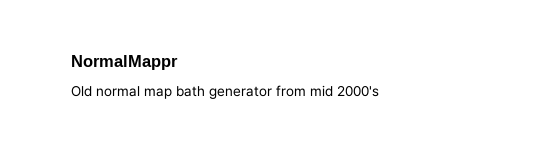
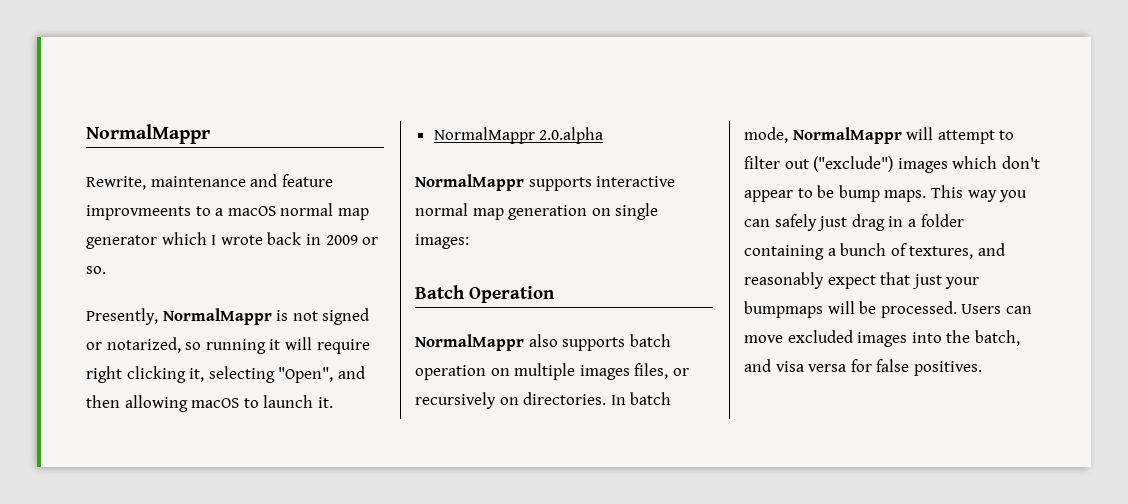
[71,85,379,99] Old normal map bath generator from mid 2000's -> [86,174,333,190] [86,203,369,220] [86,232,379,249] [86,266,106,274] [86,308,370,325] [86,337,370,354] [86,366,365,383] [86,395,333,412] [433,127,604,144] [415,174,676,191] [415,203,659,220] [415,234,469,249] [415,285,555,303] [415,334,671,351] [415,363,689,380] [415,392,672,409] [744,127,1015,144] [744,156,1040,173] [744,185,1028,202] [744,214,964,231] [744,243,1005,260] [744,272,980,289] [744,301,1032,318] [744,330,1020,347] [744,359,982,376] Rewrite, maintenance and feature improvmeents to a macOS normal map generator which I wrote back in 2009 or so. // Presently, NormalMappr is not signed or notarized, so running it will require right clicking it, selecting "Open", and then allowing macOS to launch it. // NormalMappr 2.0.alpha // NormalMappr supports interactive normal map generation on single images: // Batch Operation // NormalMappr also supports batch operation on multiple images files, or recursively on directories. In batch mode, NormalMappr will attempt to filter out ("exclude") images which don't appear to be bump maps. This way you can safely just drag in a folder containing a bunch of textures, and reasonably expect that just your bumpmaps will be processed. Users can move excluded images into the batch, and visa versa for false positives.

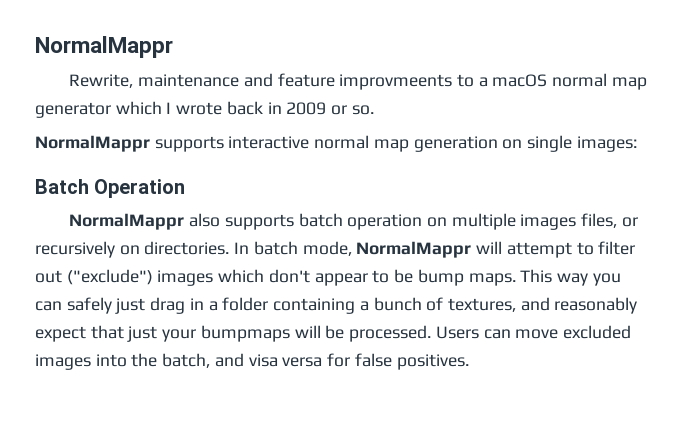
[86,308,370,325] [86,337,370,354] [86,366,365,383] [86,395,333,412] [433,127,604,144] // Presently, NormalMappr is not signed or notarized, so running it will require right clicking it, selecting "Open", and then allowing macOS to launch it. // NormalMappr 2.0.alpha -> (374, 110) none

